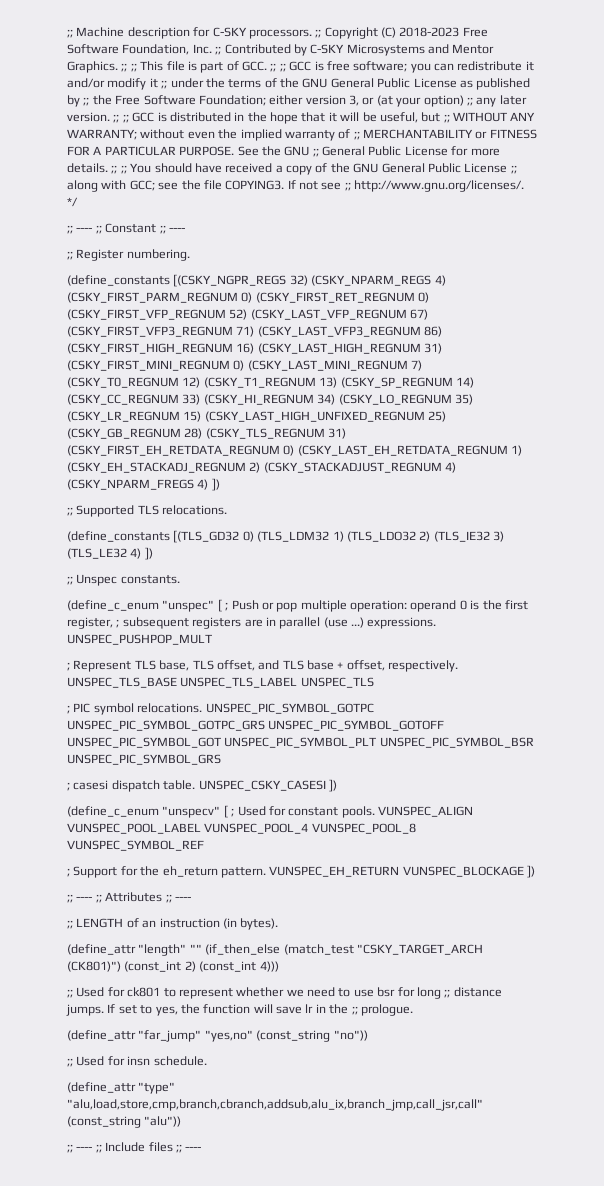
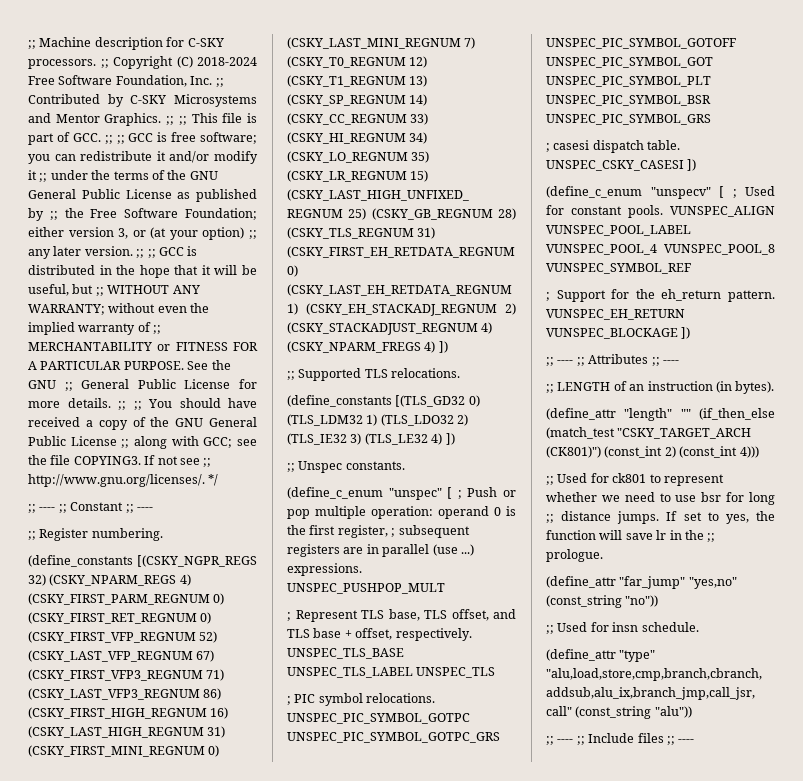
[399,27,460,37] 2018-2023 -> [197,57,257,66] 2018-2024

